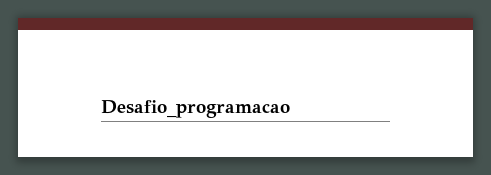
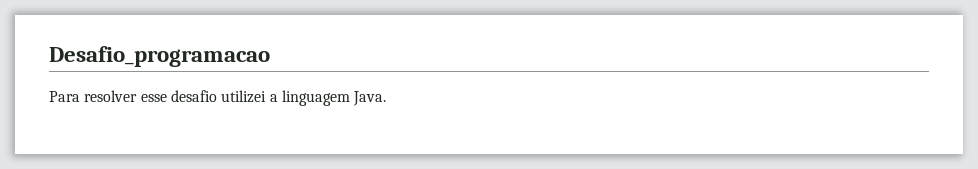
(290, 109) none -> [49,90,387,106] // Para resolver esse desafio utilizei a linguagem Java.

